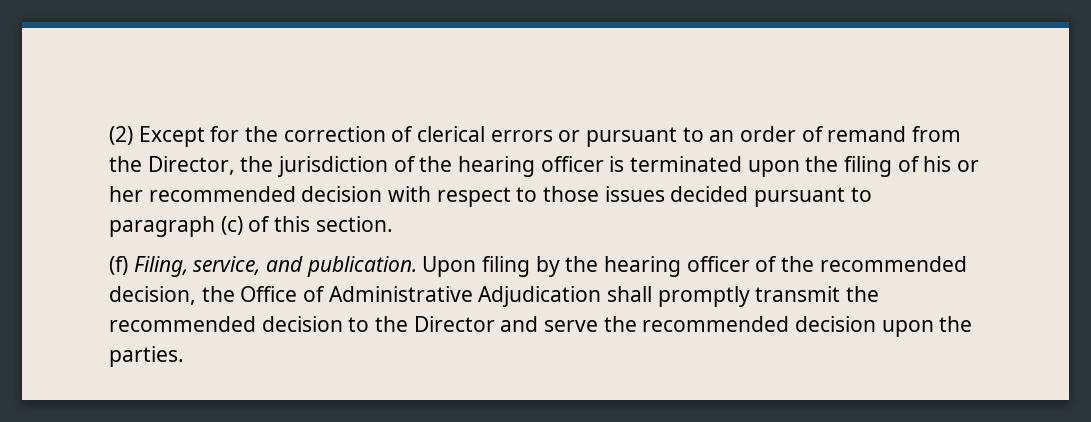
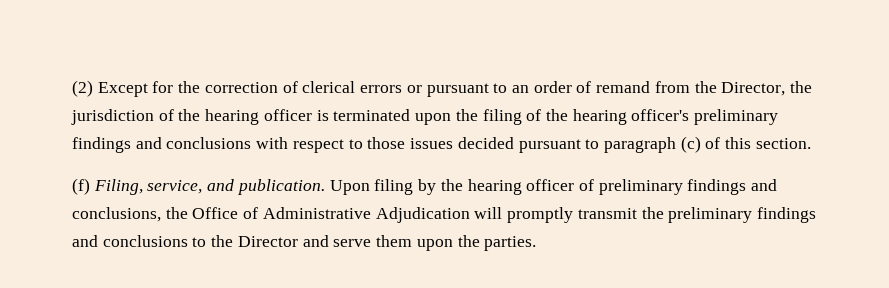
[923,156,980,172] [109,186,383,202] his or her recommended decision -> [545,109,779,125] [72,137,252,153] the hearing officer's preliminary findings and conclusions
[781,256,967,272] [109,286,196,305] the recommended decision, -> [598,179,778,195] [72,207,161,222] preliminary findings and conclusions,
[607,286,653,302] shall -> [474,207,503,219] will
[109,316,343,332] recommended decision -> [668,207,816,223] [72,235,188,247] preliminary findings and conclusions
[603,316,877,332] the recommended decision -> [376,235,413,247] them

